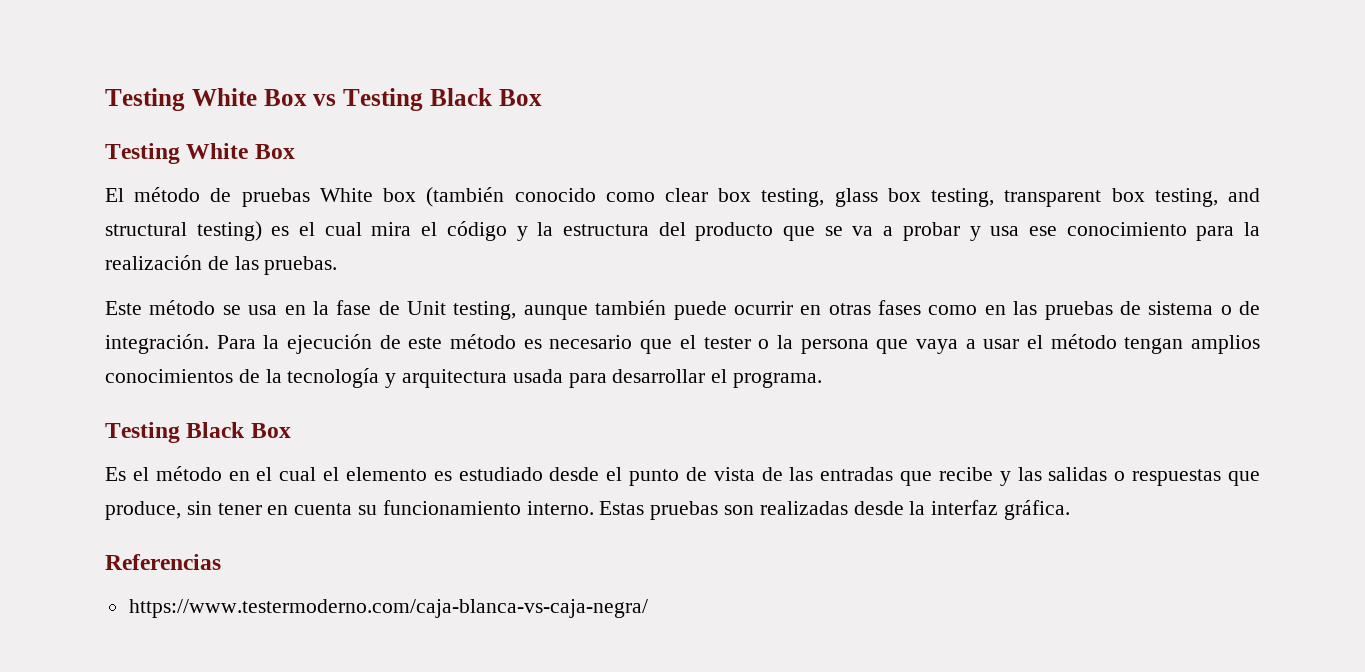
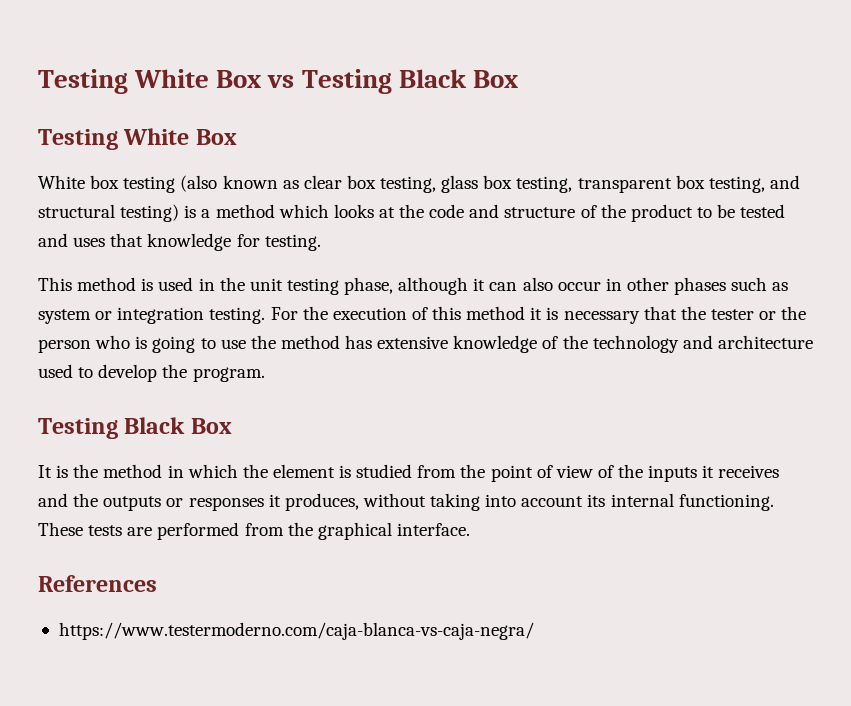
[105,187,655,207] El método de pruebas White box (también conocido como -> [38,175,299,193] White box testing (also known as
[271,221,1260,241] [105,255,338,275] [105,300,1260,320] [105,334,1260,354] [105,368,823,388] [105,422,291,443] [105,466,1261,486] [105,500,1071,520] [105,554,221,570] es el cual mira el código y la estructura del producto que se va a probar y usa ese conocimiento para la realización de las pruebas. // Este método se usa en la fase de Unit testing, aunque también puede ocurrir en otras fases como en las pruebas de sistema o de integración. Para la ejecución de este método es necesario que el tester o la persona que vaya a usar el método tengan amplios conocimientos de la tecnología y arquitectura usada para desarrollar el programa. // Testing Black Box // Es el método en el cual el elemento es estudiado desde el punto de vista de las entradas que recibe y las salidas o respuestas que produce, sin tener en cuenta su funcionamiento interno. Estas pruebas son realizadas desde la interfaz gráfica. // Referencias -> [184,204,786,222] [38,233,321,251] [38,277,789,295] [38,306,807,324] [38,335,813,353] [38,364,265,382] [38,417,232,439] [38,464,780,482] [38,493,774,511] [38,522,470,540] [38,575,157,592] is a method which looks at the code and structure of the product to be tested and uses that knowledge for testing. // This method is used in the unit testing phase, although it can also occur in other phases such as system or integration testing. For the execution of this method it is necessary that the tester or the person who is going to use the method has extensive knowledge of the technology and architecture used to develop the program. // Testing Black Box // It is the method in which the element is studied from the point of view of the inputs it receives and the outputs or responses it produces, without taking into account its internal functioning. These tests are performed from the graphical interface. // References

